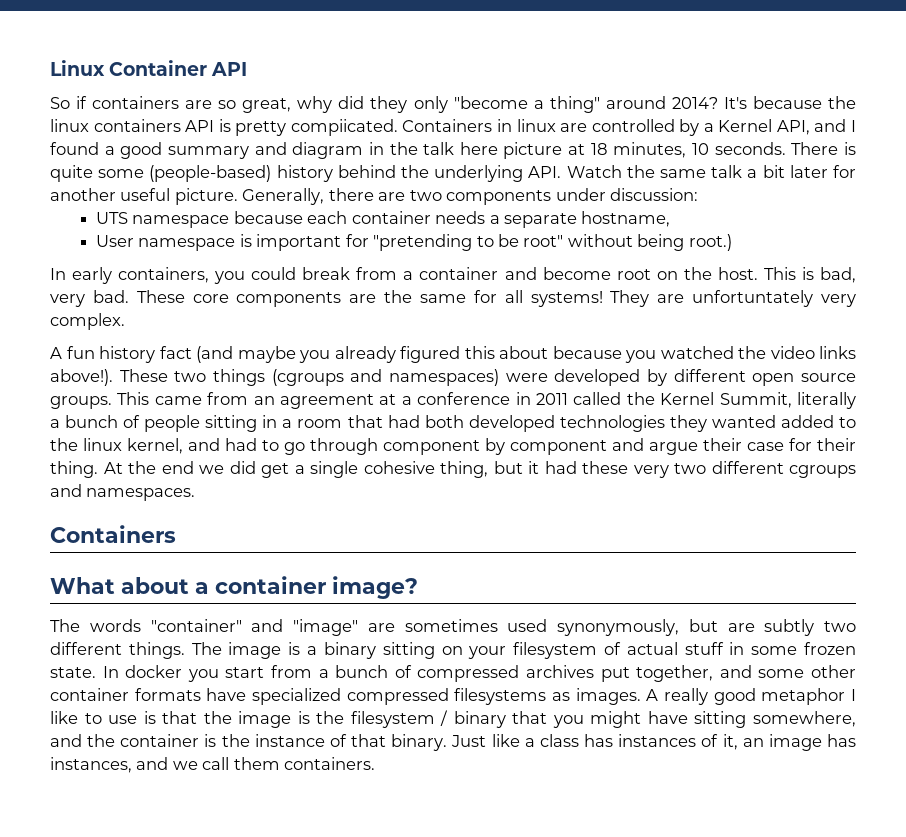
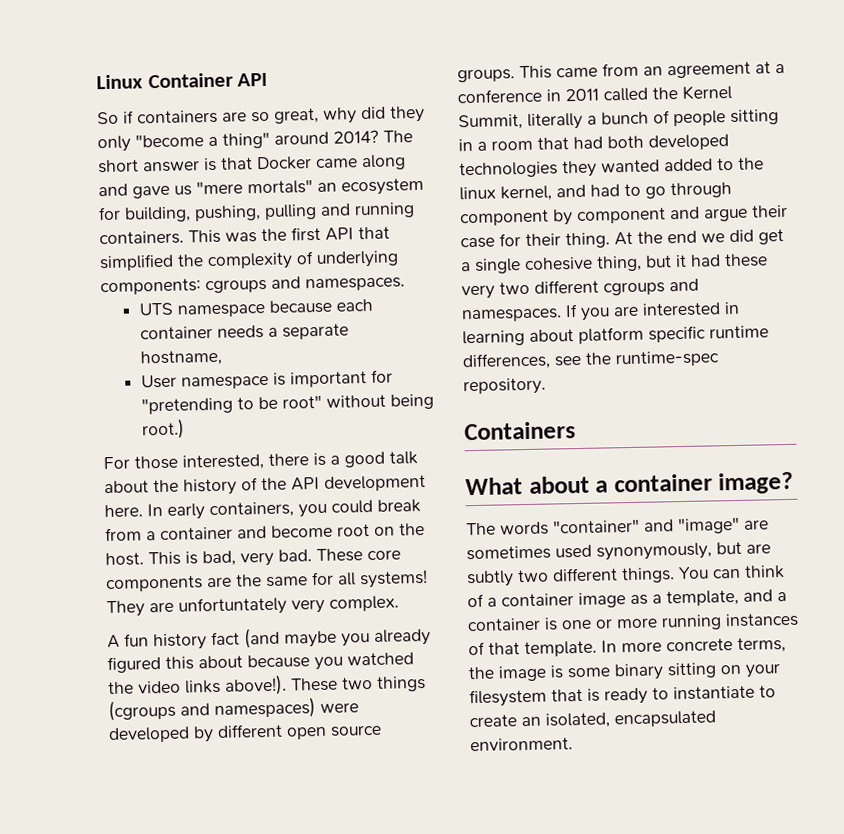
[723,96,856,109] [50,119,856,136] [50,142,856,159] [50,165,857,182] [50,188,699,205] It's because the linux containers API is pretty compiicated. Containers in linux are controlled by a Kernel API, and I found a good summary and diagram in the talk here picture at 18 minutes, 10 seconds. There is quite some (people-based) history behind the underlying API. Watch the same talk a bit later for another useful picture. Generally, there are two components under discussion: -> [383,130,413,143] [98,154,406,174] [98,177,424,199] [98,202,415,223] [99,226,390,246] [99,250,399,272] [100,276,405,296] The short answer is that Docker came along and gave us "mere mortals" an ecosystem for building, pushing, pulling and running containers. This was the first API that simplified the complexity of underlying components: cgroups and namespaces.
(732, 242) none -> [103,451,418,471] [104,474,426,496] [104,504,143,518] For those interested, there is a good talk about the history of the API development here.
(196, 494) none -> [565,301,740,321] [462,325,769,347] [462,350,720,371] [463,377,546,396] If you are interested in learning about platform specific runtime differences, see the runtime-spec repository.
[191,642,318,659] The image is a -> [678,565,785,580] [467,589,787,609] [467,612,799,632] [468,637,786,658] [468,665,611,682] You can think of a container image as a template, and a container is one or more running instances of that template. In more concrete terms, the image is some
[603,642,856,655] [50,665,857,682] [50,688,856,705] [50,710,856,728] [50,734,856,751] [50,757,376,773] of actual stuff in some frozen state. In docker you start from a bunch of compressed archives put together, and some other container formats have specialized compressed filesystems as images. A really good metaphor I like to use is that the image is the filesystem / binary that you might have sitting somewhere, and the container is the instance of that binary. Just like a class has instances of it, an image has instances, and we call them containers. -> [551,685,776,705] [469,710,716,729] [470,737,573,752] that is ready to instantiate to create an isolated, encapsulated environment.

